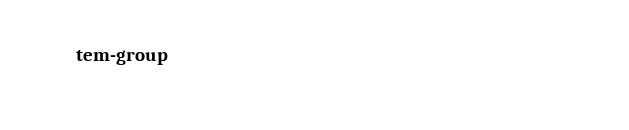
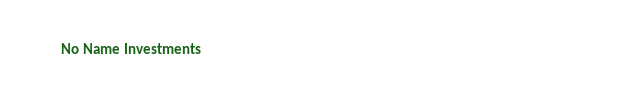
[76,50,168,65] tem-group -> [61,43,201,54] No Name Investments

